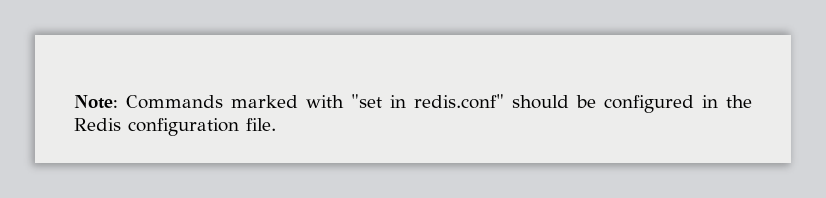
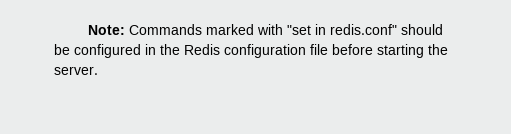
[246,118,276,131] file. -> [310,44,448,58] [54,66,98,75] file before starting the server.

